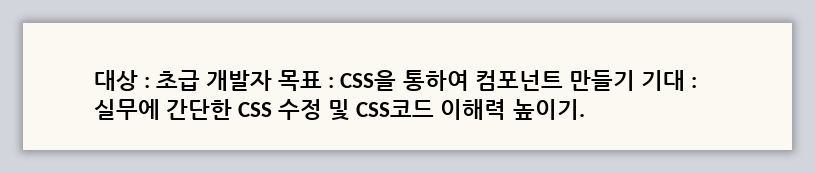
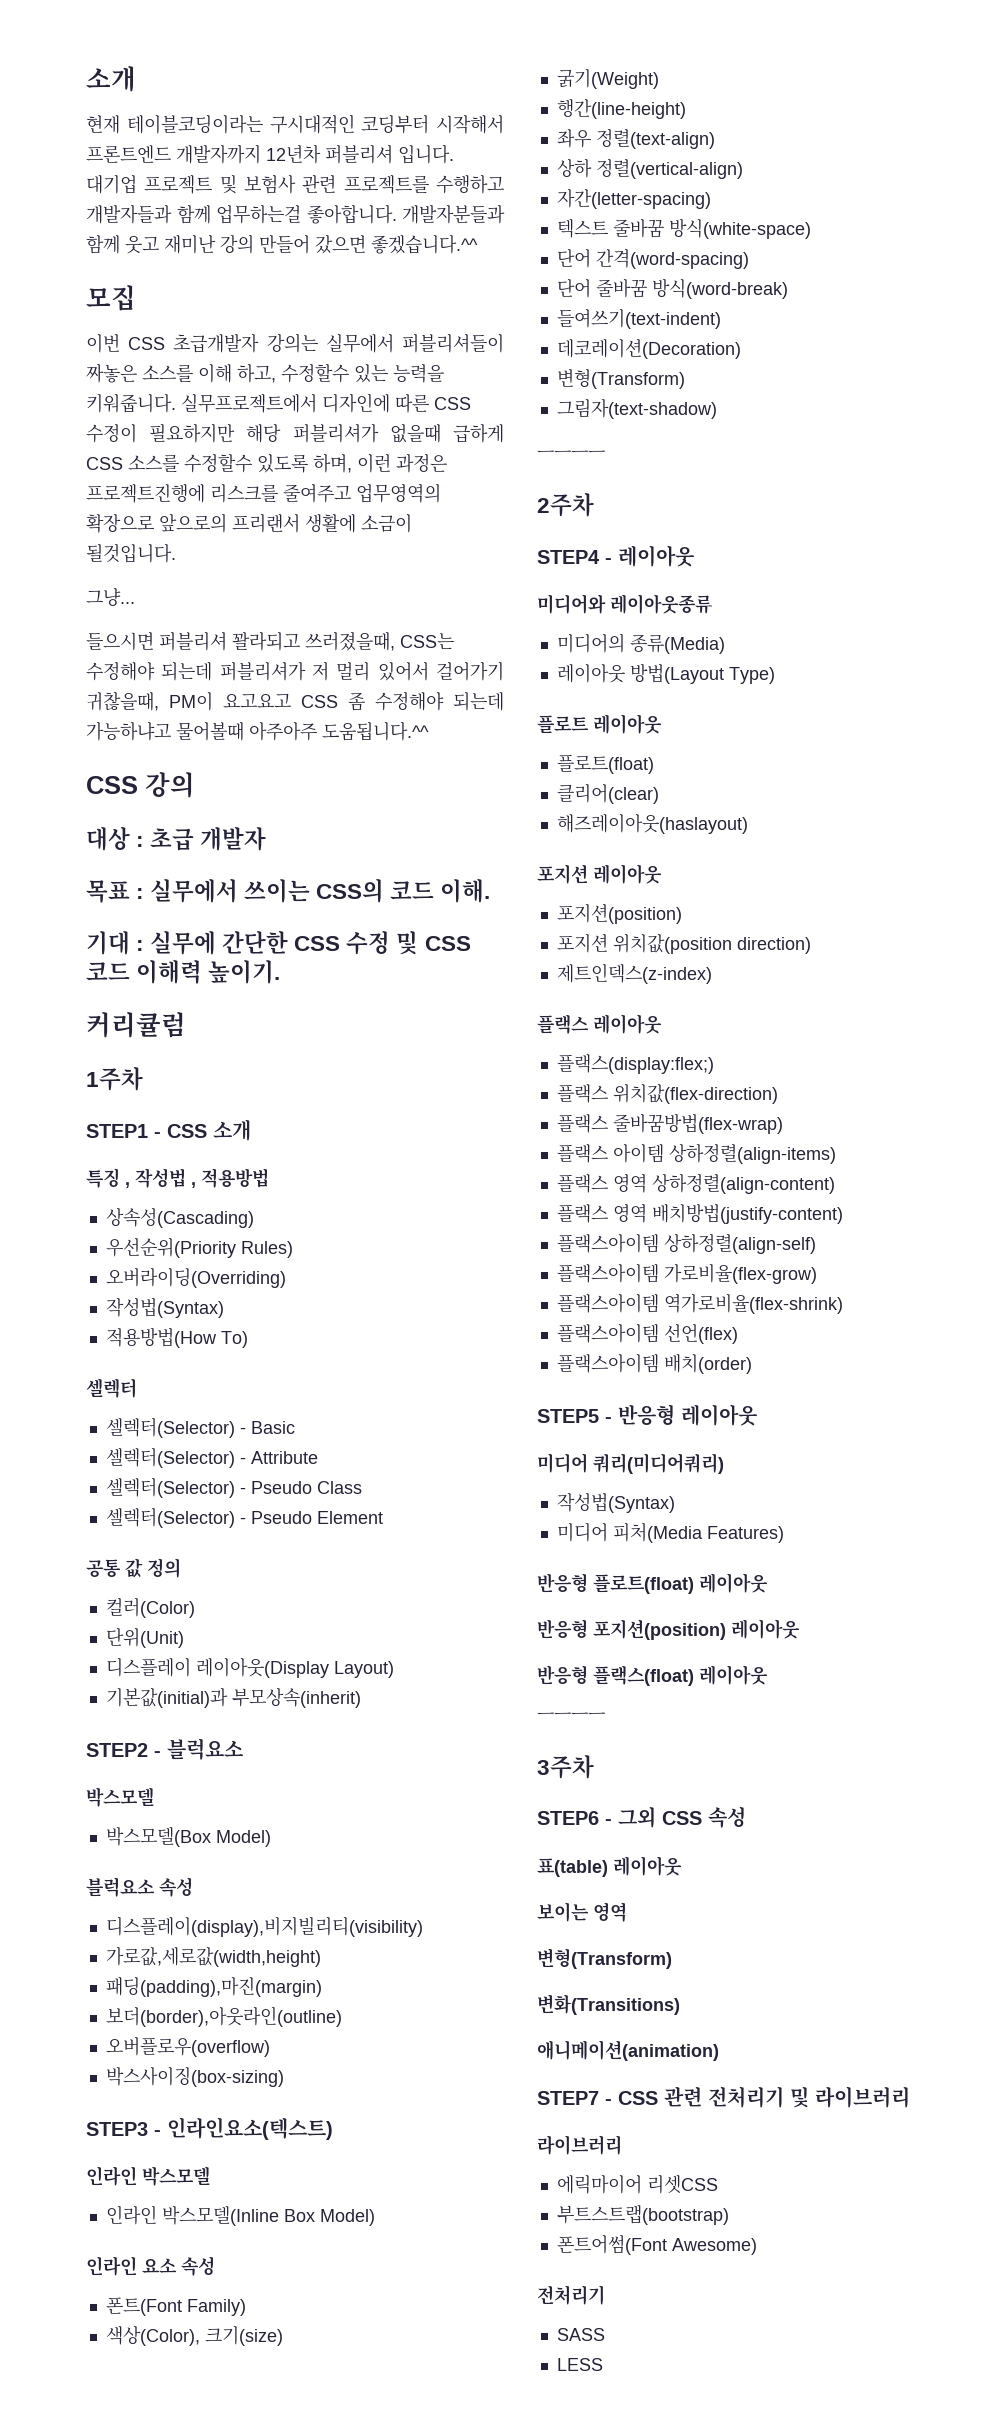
(94, 80) none -> [86,66,136,92] [86,114,504,134] [86,144,454,164] [86,175,504,194] [86,204,505,224] [86,234,478,254] [86,285,136,311] [86,333,504,353] [86,364,444,383] [86,393,471,413] [86,423,504,443] [86,454,447,473] [86,483,441,503] [86,513,412,533] [86,543,176,563] [86,588,135,606] [86,632,454,651] [86,662,504,681] [86,691,504,711] [86,721,429,741] [86,772,195,798] 소개 // 현재 테이블코딩이라는 구시대적인 코딩부터 시작해서 프론트엔드 개발자까지 12년차 퍼블리셔 입니다. 대기업 프로젝트 및 보험사 관련 프로젝트를 수행하고 개발자들과 함께 업무하는걸 좋아합니다. 개발자분들과 함께 웃고 재미난 강의 만들어 갔으면 좋겠습니다.^^ // 모집 // 이번 CSS 초급개발자 강의는 실무에서 퍼블리셔들이 짜놓은 소스를 이해 하고, 수정할수 있는 능력을 키워줍니다. 실무프로젝트에서 디자인에 따른 CSS 수정이 필요하지만 해당 퍼블리셔가 없을때 급하게 CSS 소스를 수정할수 있도록 하며, 이런 과정은 프로젝트진행에 리스크를 줄여주고 업무영역의 확장으로 앞으로의 프리랜서 생활에 소금이 될것입니다. // 그냥... // 들으시면 퍼블리셔 꽐라되고 쓰러졌을때, CSS는 수정해야 되는데 퍼블리셔가 저 멀리 있어서 걸어가기 귀찮을때, PM이 요고요고 CSS 좀 수정해야 되는데 가능하냐고 물어볼때 아주아주 도움됩니다.^^ // CSS 강의 //
(273, 80) none -> (267, 839) //
[340,70,635,91] CSS을 통하여 컴포넌트 만들기 -> [150,879,491,903] 실무에서 쓰이는 CSS의 코드 이해. //
[356,100,435,117] CSS코드 -> [424,936,471,951] [86,962,130,981] CSS 코드
(585, 109) none -> [86,1012,186,1038] [86,1067,143,1091] [86,1119,251,1141] [86,1168,269,1188] [105,1208,254,1228] [105,1238,293,1258] [105,1268,286,1288] [105,1298,224,1318] [105,1327,248,1348] [86,1378,137,1398] [105,1417,295,1438] [105,1447,318,1468] [105,1477,362,1498] [105,1507,383,1528] [86,1558,181,1578] [105,1598,195,1618] [105,1628,184,1648] [105,1657,394,1678] [105,1688,361,1708] [86,1738,243,1760] [86,1787,154,1807] [105,1827,271,1847] [86,1877,193,1897] [105,1916,423,1937] [105,1947,321,1967] [105,1977,322,1997] [105,2006,342,2027] [105,2037,270,2057] [105,2067,284,2087] [86,2117,333,2140] [86,2166,210,2186] [105,2205,375,2226] [86,2256,215,2276] [105,2297,246,2316] [105,2326,283,2346] [556,69,659,89] [556,99,686,119] [556,129,715,149] [556,159,743,179] [556,188,711,209] [556,218,811,239] [556,249,749,269] [556,278,788,299] [556,309,721,329] [556,339,741,359] [556,369,685,389] [556,398,717,419] [537,450,605,459] [537,493,594,517] [537,545,694,567] [537,594,713,614] [556,633,725,654] [556,663,775,684] [537,714,662,734] [556,754,654,774] [556,784,659,804] [556,814,748,834] [537,864,662,884] [556,903,682,924] [556,933,811,954] [556,963,712,984] [537,1014,662,1034] [556,1054,714,1074] [556,1084,778,1104] [556,1113,783,1134] [556,1144,836,1164] [556,1174,835,1194] [556,1203,843,1224] [556,1234,816,1254] [556,1264,817,1284] [556,1294,843,1314] [556,1323,738,1344] [556,1354,752,1374] [537,1404,757,1426] [537,1453,724,1474] [556,1493,675,1513] [556,1522,784,1543] [537,1573,768,1594] [537,1619,800,1640] [537,1665,768,1686] [537,1712,605,1721] [537,1755,594,1779] [537,1807,746,1828] [537,1856,682,1877] [537,1902,627,1922] [537,1948,672,1969] [537,1994,680,2015] [537,2040,719,2061] [537,2086,910,2108] [537,2135,622,2155] [556,2175,718,2194] [556,2204,729,2225] [556,2235,757,2255] [537,2285,605,2305] [556,2328,605,2341] [556,2358,603,2371] // 커리큘럼 // 1주차 // STEP1 - CSS 소개 // 특징 , 작성법 , 적용방법 // 상속성(Cascading) // 우선순위(Priority Rules) // 오버라이딩(Overriding) // 작성법(Syntax) // 적용방법(How To) // 셀렉터 // 셀렉터(Selector) - Basic // 셀렉터(Selector) - Attribute // 셀렉터(Selector) - Pseudo Class // 셀렉터(Selector) - Pseudo Element // 공통 값 정의 // 컬러(Color) // 단위(Unit) // 디스플레이 레이아웃(Display Layout) // 기본값(initial)과 부모상속(inherit) // STEP2 - 블럭요소 // 박스모델 // 박스모델(Box Model) // 블럭요소 속성 // 디스플레이(display),비지빌리티(visibility) // 가로값,세로값(width,height) // 패딩(padding),마진(margin) // 보더(border),아웃라인(outline) // 오버플로우(overflow) // 박스사이징(box-sizing) // STEP3 - 인라인요소(텍스트) // 인라인 박스모델 // 인라인 박스모델(Inline Box Model) // 인라인 요소 속성 // 폰트(Font Family) // 색상(Color), 크기(size) // 굵기(Weight) // 행간(line-height) // 좌우 정렬(text-align) // 상하 정렬(vertical-align) // 자간(letter-spacing) // 텍스트 줄바꿈 방식(white-space) // 단어 간격(word-spacing) // 단어 줄바꿈 방식(word-break) // 들여쓰기(text-indent) // 데코레이션(Decoration) // 변형(Transform) // 그림자(text-shadow) // ㅡㅡㅡㅡ // 2주차 // STEP4 - 레이아웃 // 미디어와 레이아웃종류 // 미디어의 종류(Media) // 레이아웃 방법(Layout Type) // 플로트 레이아웃 // 플로트(float) // 클리어(clear) // 해즈레이아웃(haslayout) // 포지션 레이아웃 // 포지션(position) // 포지션 위치값(position direction) // 제트인덱스(z-index) // 플랙스 레이아웃 // 플랙스(display:flex;) // 플랙스 위치값(flex-direction) // 플랙스 줄바꿈방법(flex-wrap) // 플랙스 아이템 상하정렬(align-items) // 플랙스 영역 상하정렬(align-content) // 플랙스 영역 배치방법(justify-content) // 플랙스아이템 상하정렬(align-self) // 플랙스아이템 가로비율(flex-grow) // 플랙스아이템 역가로비율(flex-shrink) // 플랙스아이템 선언(flex) // 플랙스아이템 배치(order) // STEP5 - 반응형 레이아웃 // 미디어 쿼리(미디어쿼리) // 작성법(Syntax) // 미디어 피처(Media Features) // 반응형 플로트(float) 레이아웃 // 반응형 포지션(position) 레이아웃 // 반응형 플랙스(float) 레이아웃 // ㅡㅡㅡㅡ // 3주차 // STEP6 - 그외 CSS 속성 // 표(table) 레이아웃 // 보이는 영역 // 변형(Transform) // 변화(Transitions) // 애니메이션(animation) // STEP7 - CSS 관련 전처리기 및 라이브러리 // 라이브러리 // 에릭마이어 리셋CSS // 부트스트랩(bootstrap) // 폰트어썸(Font Awesome) // 전처리기 // SASS // LESS

